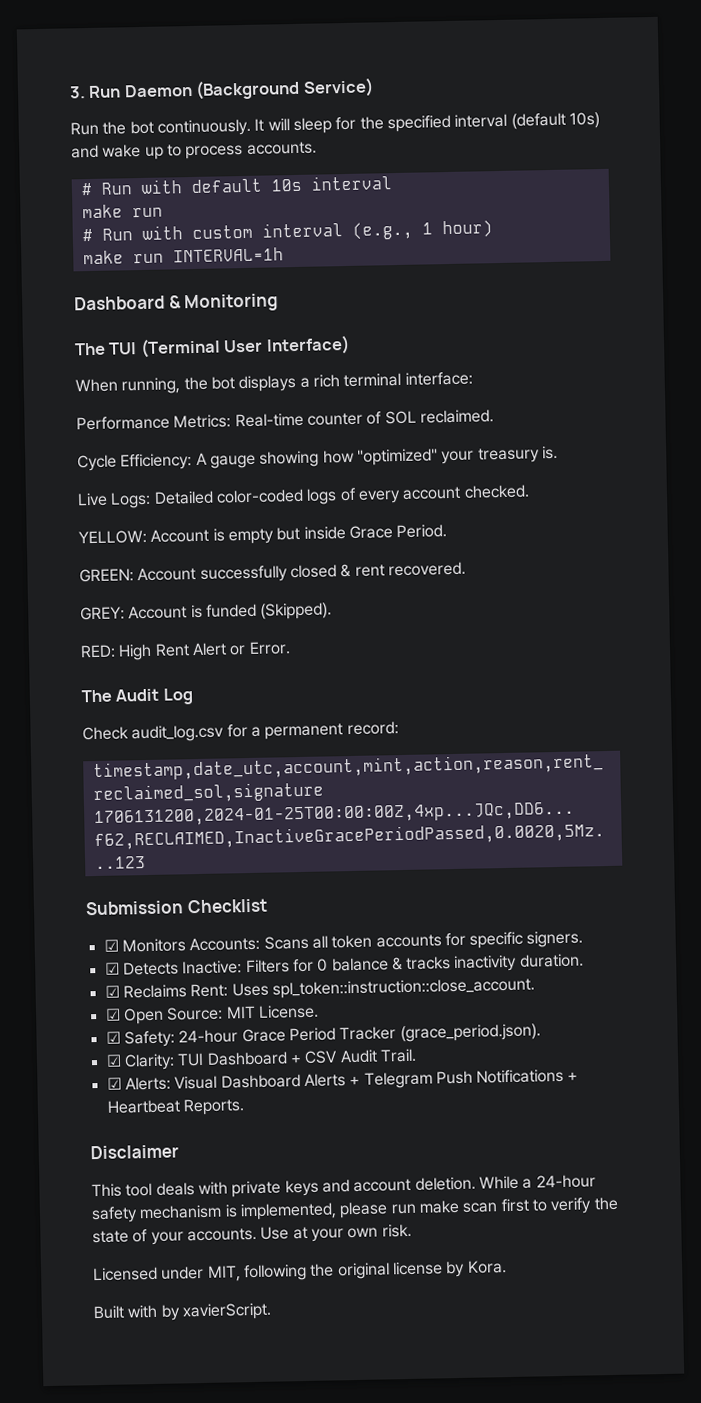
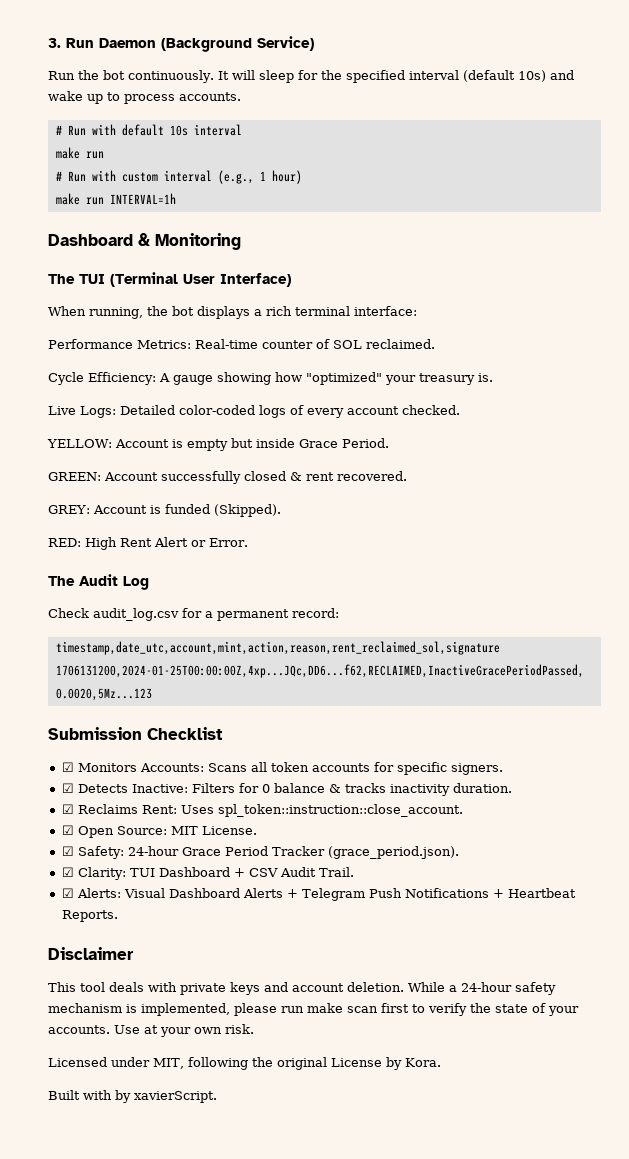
[391,1261,443,1276] license -> [330,1058,382,1067] License

